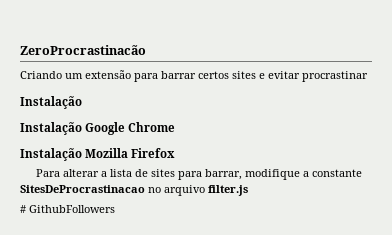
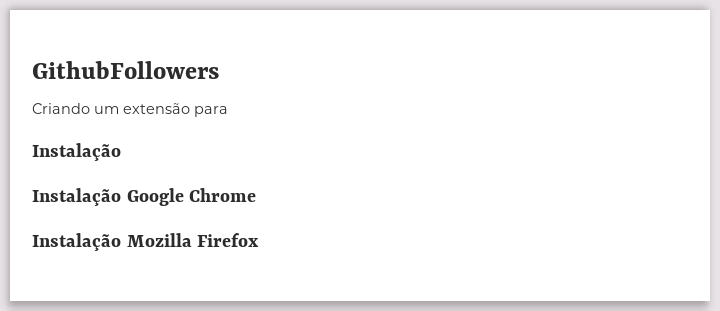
[20,45,146,55] ZeroProcrastinacão -> [32,61,219,79] GithubFollowers
[161,71,368,82] barrar certos sites e evitar procrastinar -> (228, 111) none
[36,169,363,180] [20,185,248,196] [20,205,115,213] // Para alterar a lista de sites para barrar, modifique a constante SitesDeProcrastinacao no arquivo filter.js // # GithubFollowers -> (260, 240) none

